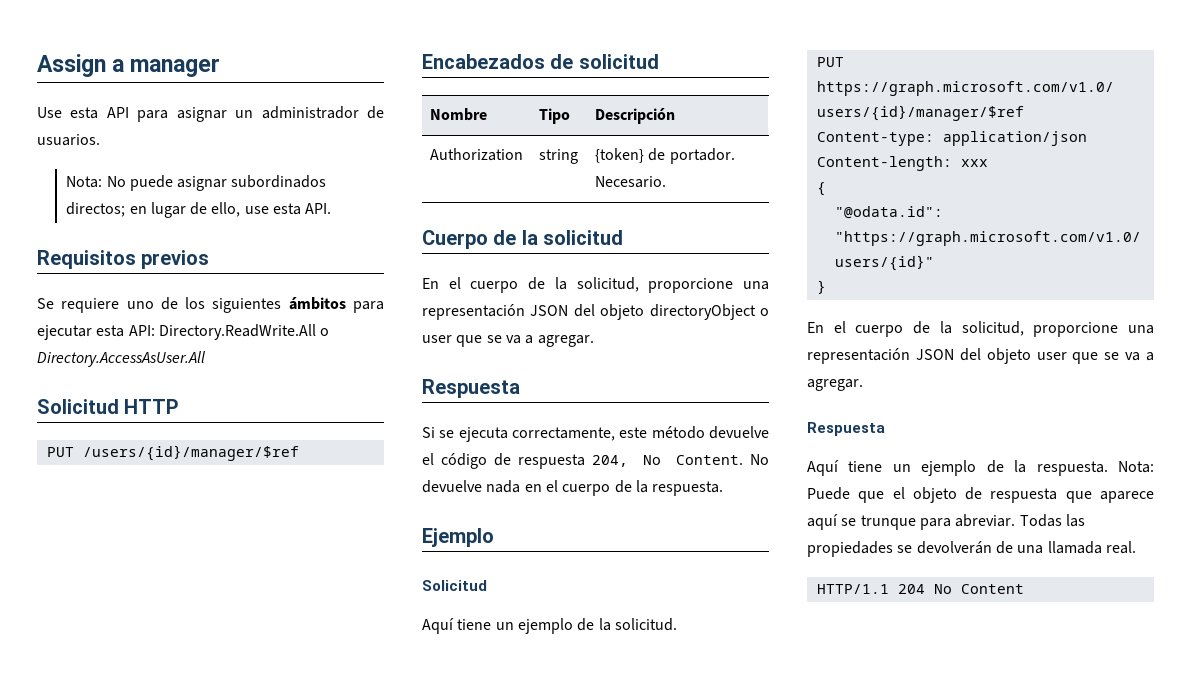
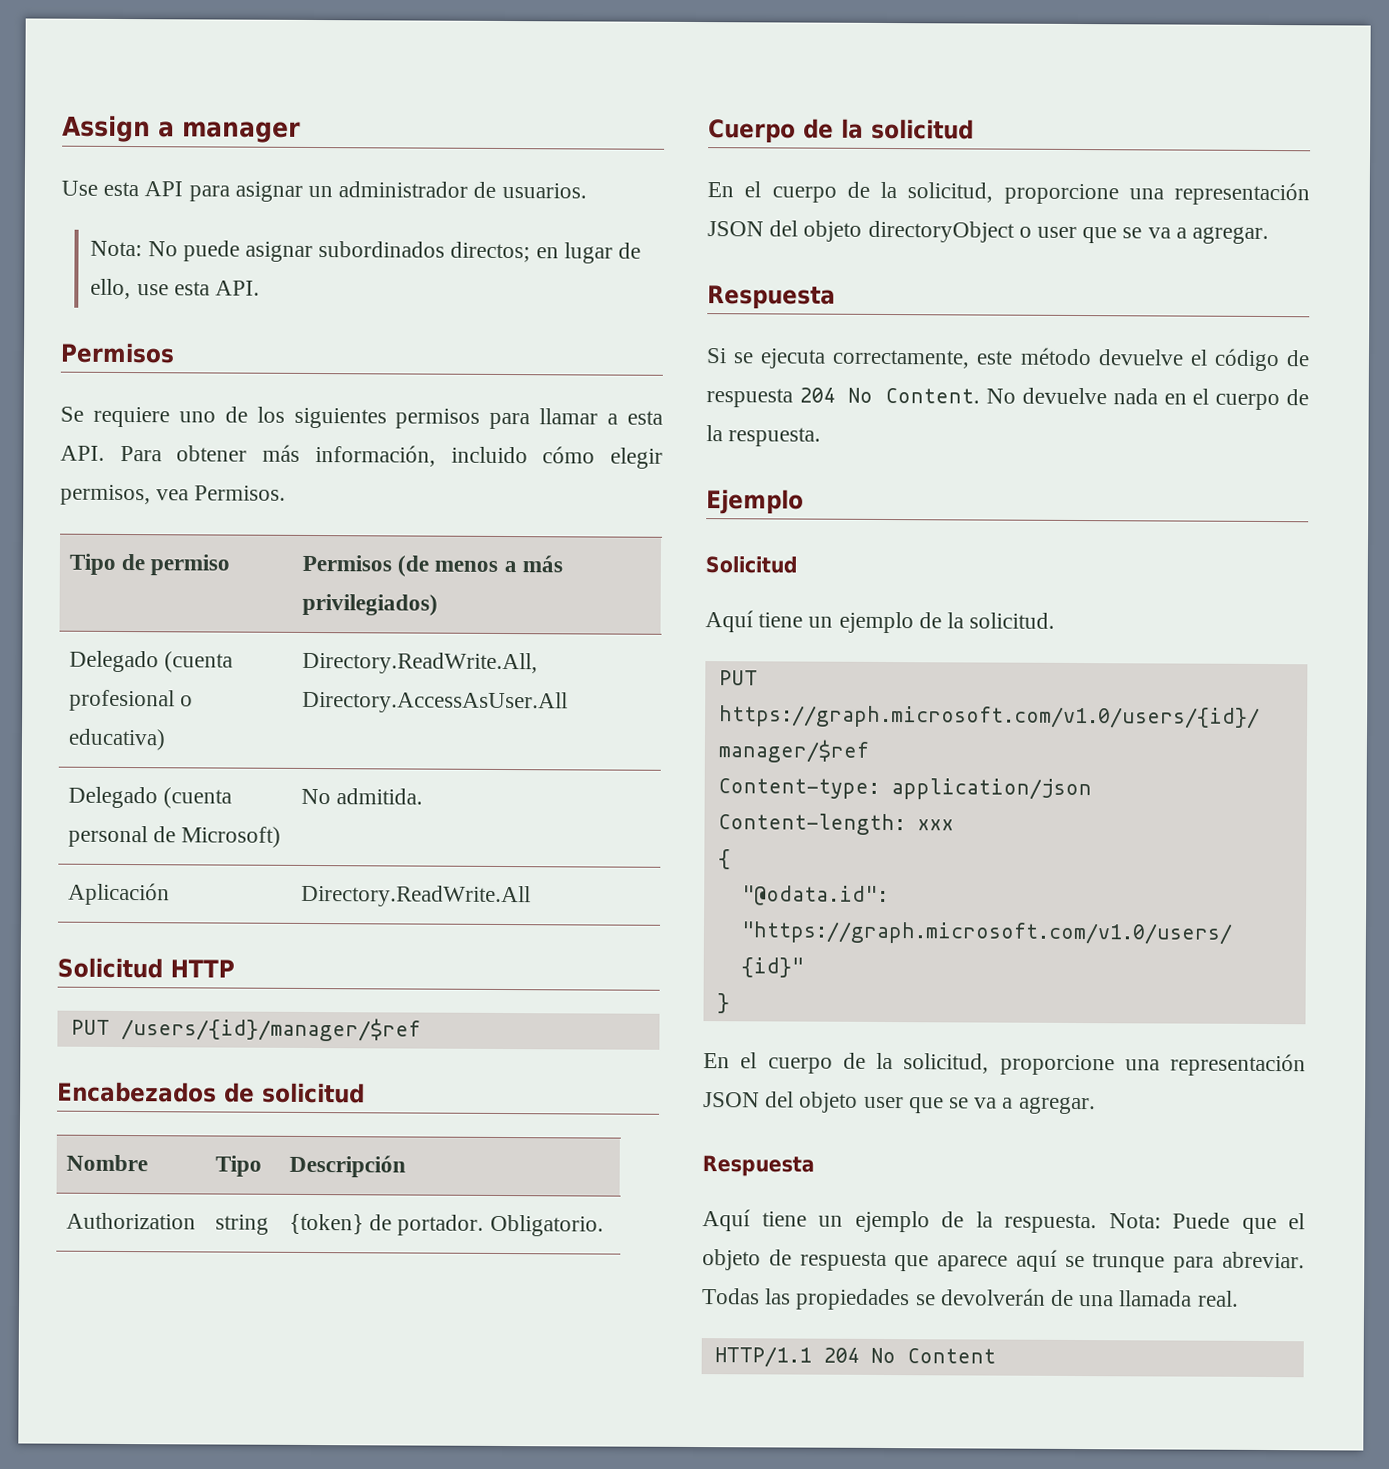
[37,250,210,269] Requisitos previos -> [60,342,175,364] Permisos
[288,297,384,313] [37,325,155,340] ámbitos para ejecutar esta API: -> [395,408,663,430] [60,444,663,469] [60,484,287,506] [68,553,231,576] [301,554,563,577] [301,593,438,616] [68,650,234,673] [68,689,194,712] [67,728,166,751] [301,651,538,675] [301,690,568,714] [67,786,233,809] [67,825,282,848] [300,788,424,805] [67,882,170,906] permisos para llamar a esta API. Para obtener más información, incluido cómo elegir permisos, vea Permisos. // Tipo de permiso | Permisos (de menos a más privilegiados) // Delegado (cuenta profesional o educativa) | Directory.ReadWrite.All, Directory.AccessAsUser.All // Delegado (cuenta personal de Microsoft) | No admitida. // Aplicación |
[320,328,330,336] [37,351,205,367] o Directory.AccessAsUser.All -> (531, 896) none
[594,176,666,188] Necesario. -> [489,1214,604,1237] Obligatorio.
[592,455,629,467] 204, -> [798,387,836,403] 204

